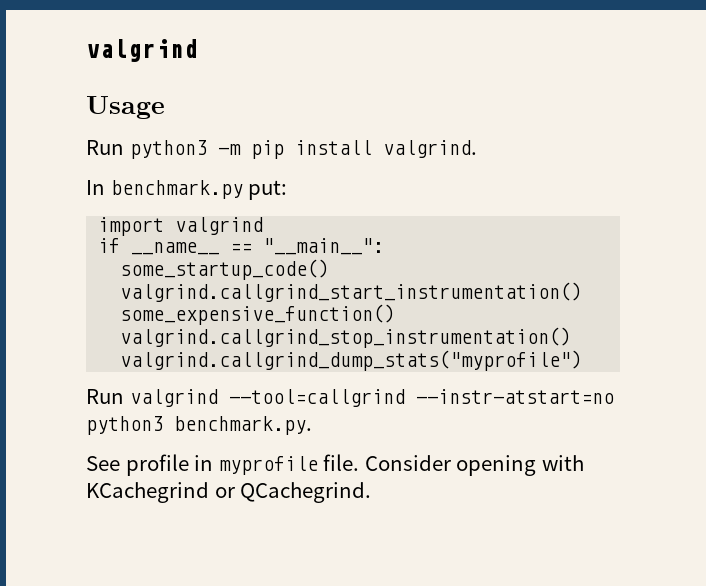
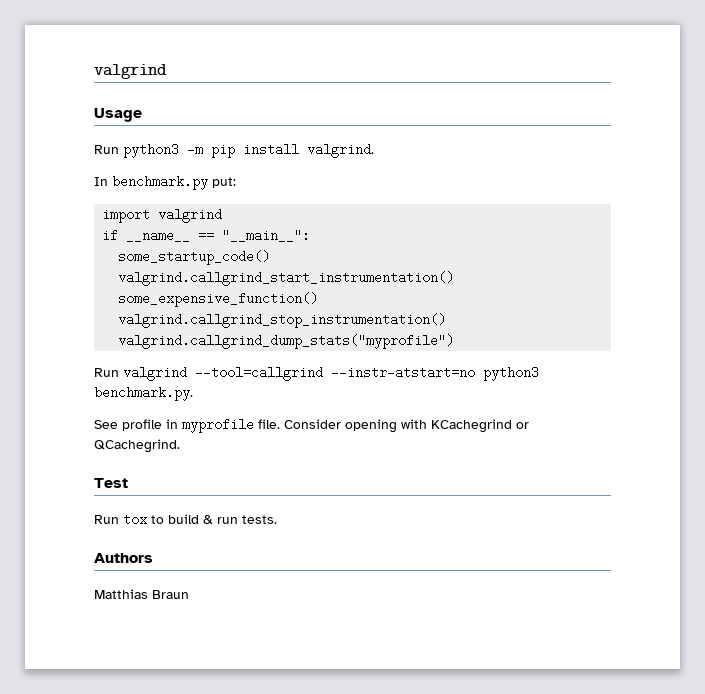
(372, 492) none -> [94,478,128,488] [94,514,277,524] [94,553,153,563] [94,589,189,599] // Test // Run tox to build & run tests. // Authors // Matthias Braun

